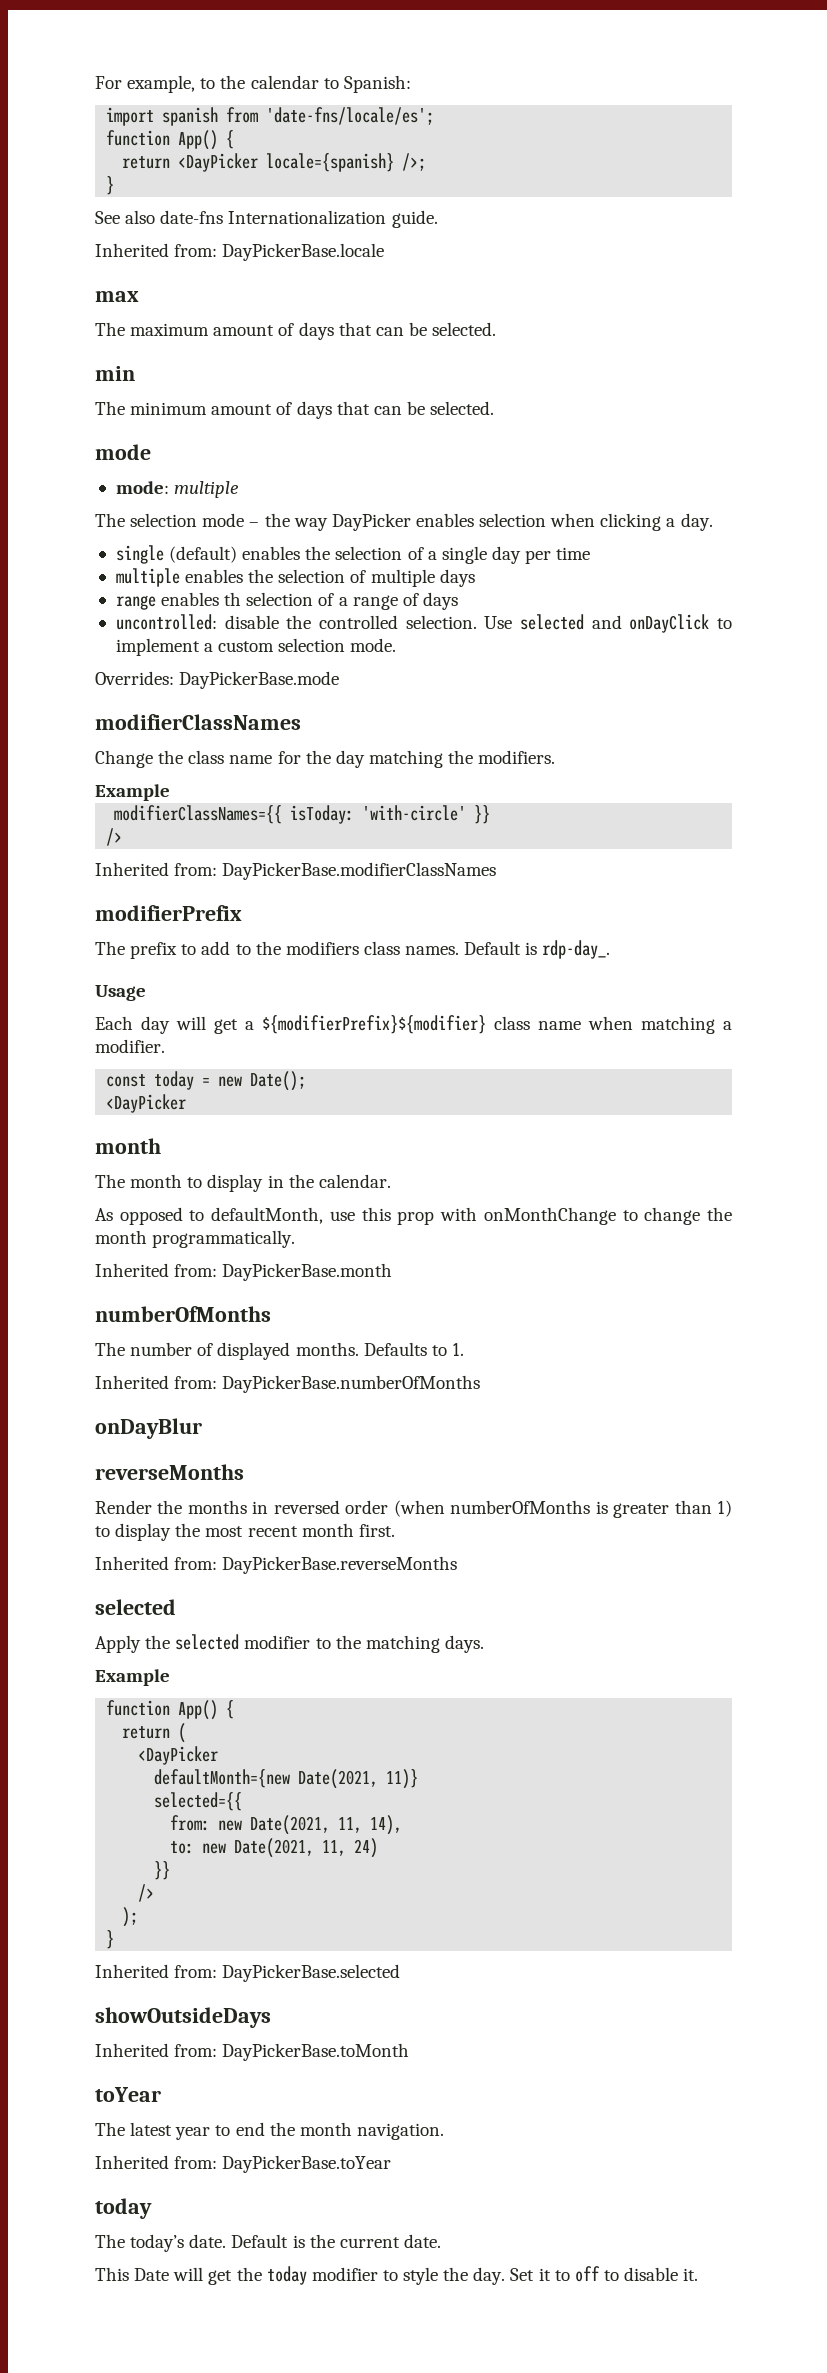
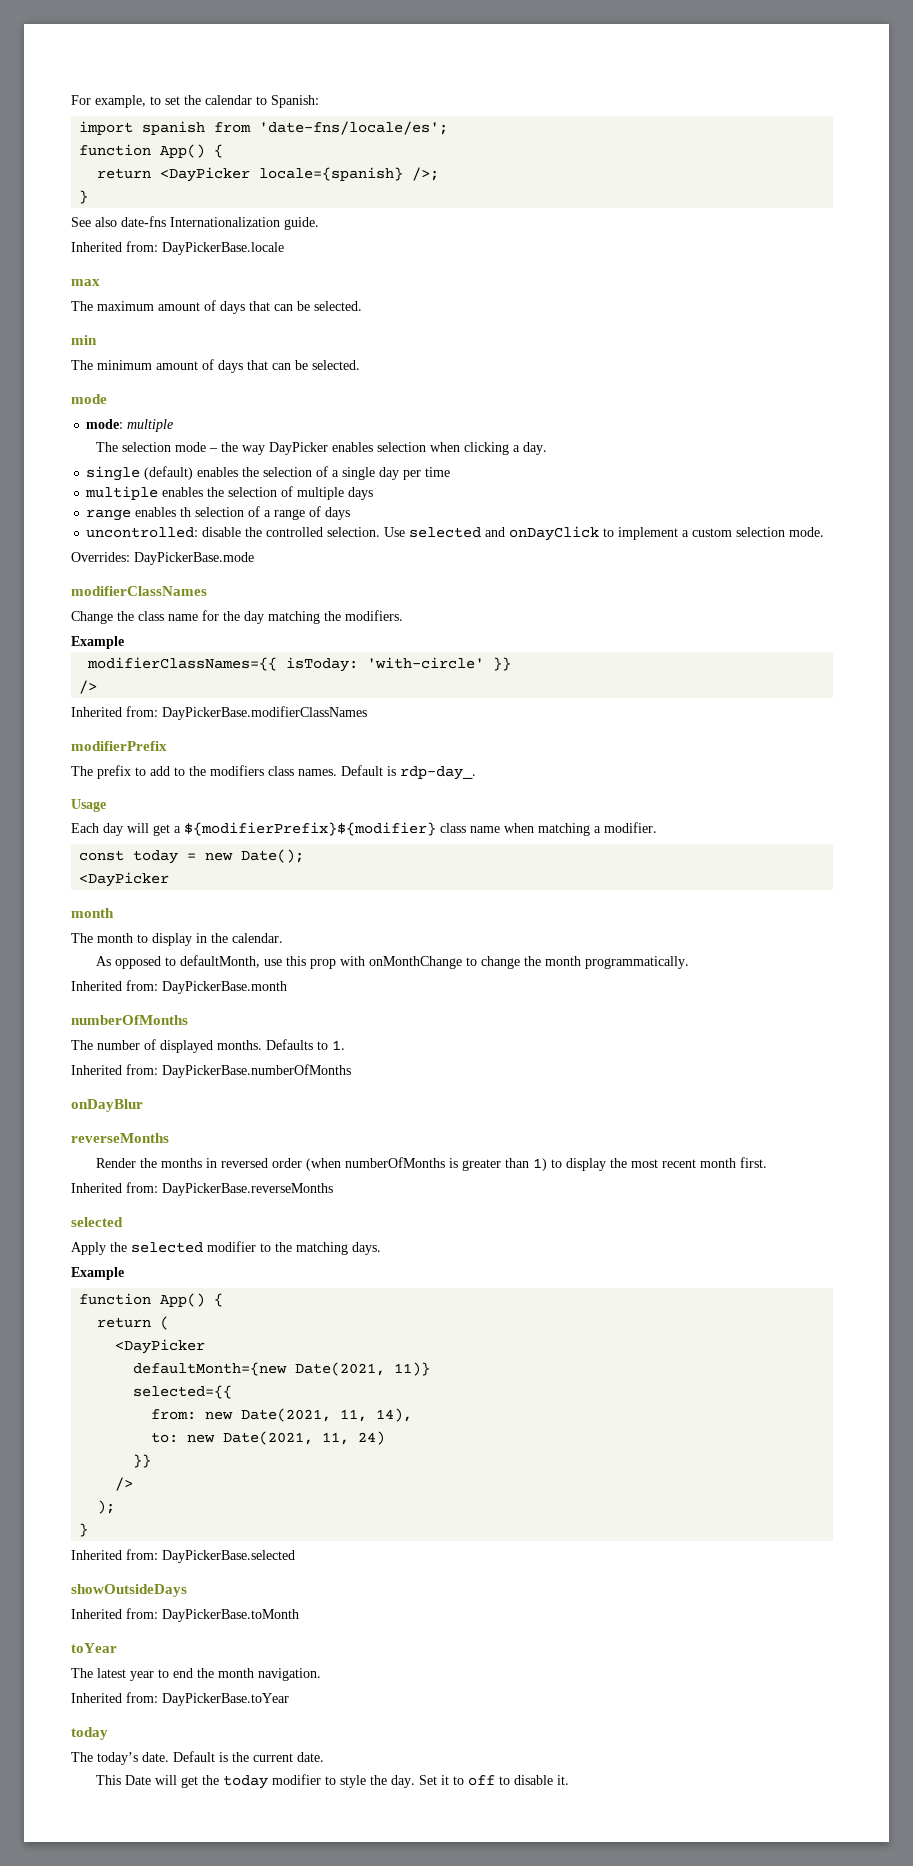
(216, 83) none -> [165,96,180,105] set

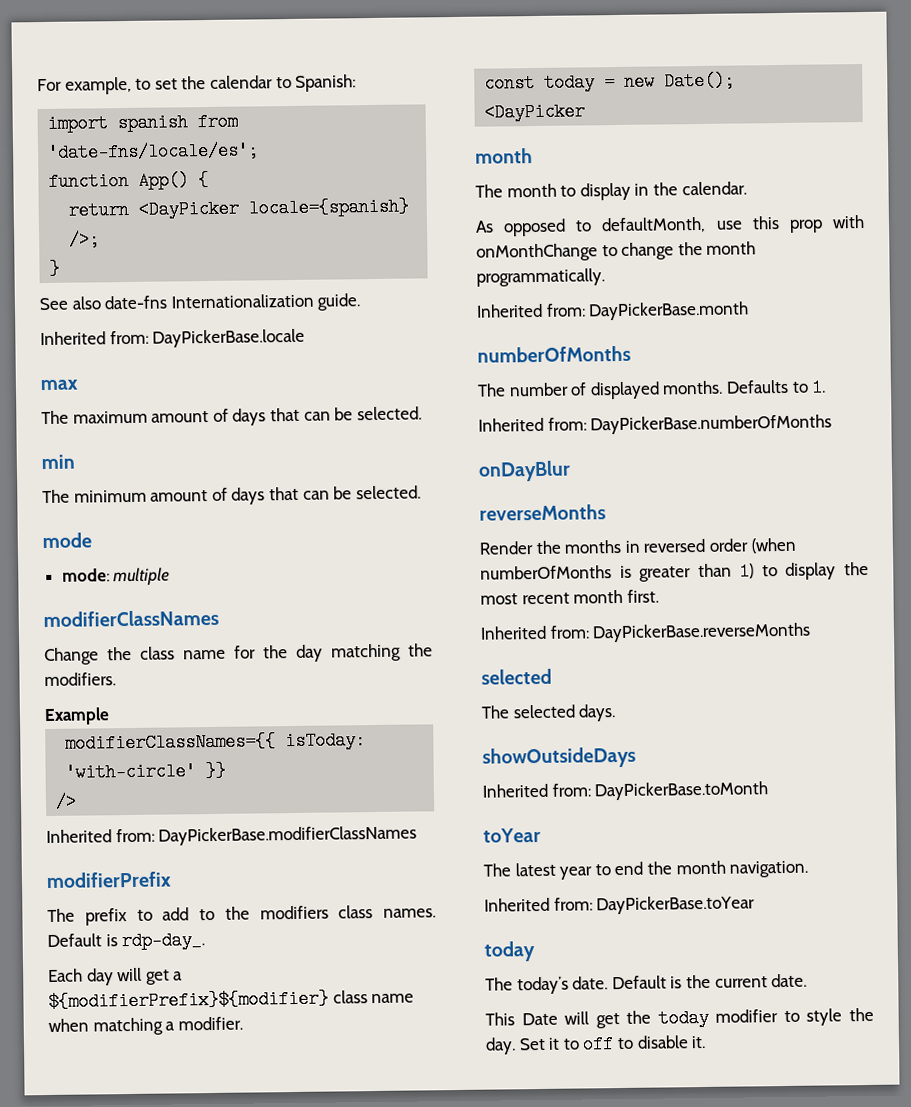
[95,442,547,455] [86,466,451,481] [85,486,374,500] [86,506,351,521] [86,526,825,541] [71,552,254,565] // The selection mode – the way DayPicker enables selection when clicking a day. // single (default) enables the selection of a single day per time // multiple enables the selection of multiple days // range enables th selection of a range of days // uncontrolled: disable the controlled selection. Use selected and onDayClick to implement a custom selection mode. // Overrides: DayPickerBase.mode -> (171, 577) none
[71,799,106,812] // Usage -> (206, 941) none
[71,1241,381,1255] [71,1267,124,1280] [79,1293,224,1307] [97,1316,170,1330] [115,1339,206,1354] [133,1362,431,1376] [133,1385,233,1399] [151,1408,413,1422] [151,1431,386,1445] [133,1454,152,1468] [115,1477,134,1491] [97,1500,116,1514] [79,1523,89,1537] [71,1549,295,1563] Apply the selected modifier to the matching days. // Example // function App() { // return ( // <DayPicker // defaultMonth={new Date(2021, 11)} // selected={{ // from: new Date(2021, 11, 14), // to: new Date(2021, 11, 24) // }} // /> // ); // } // Inherited from: DayPickerBase.selected -> [481,704,617,722] The selected days.

